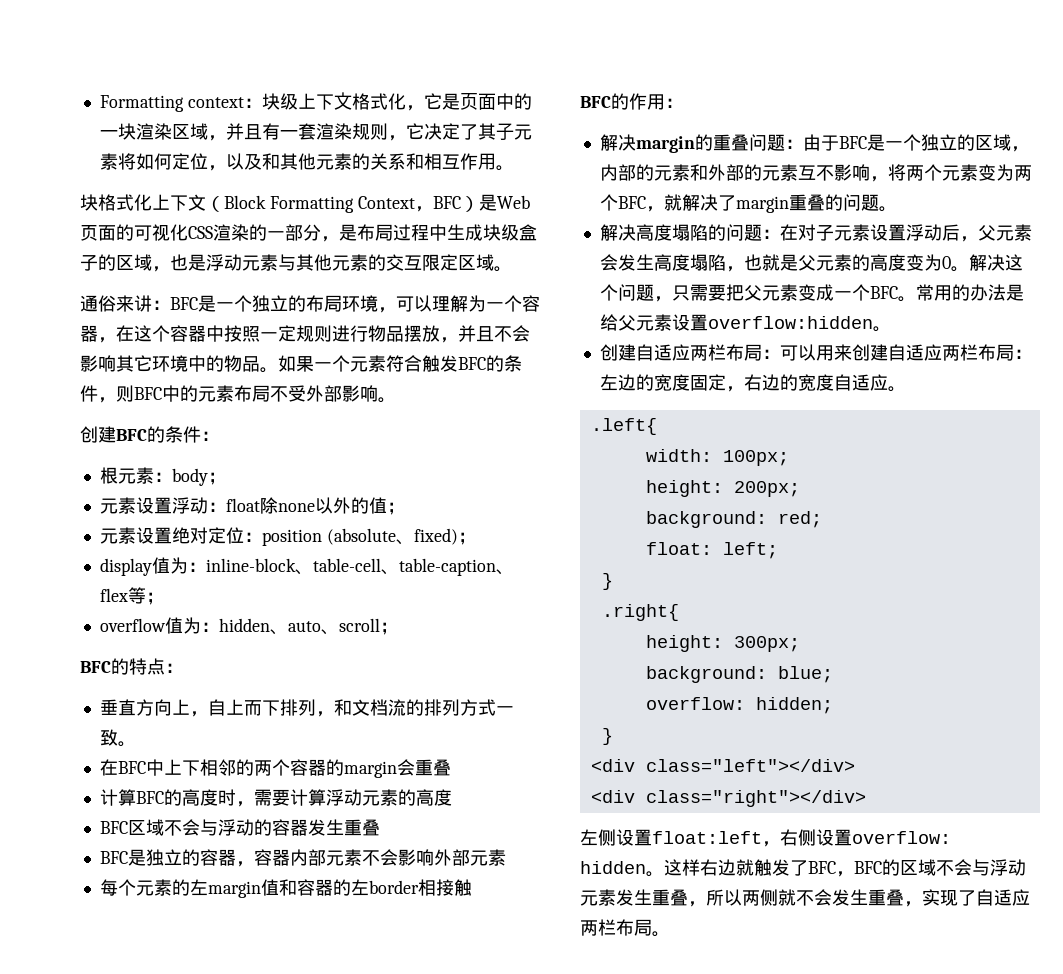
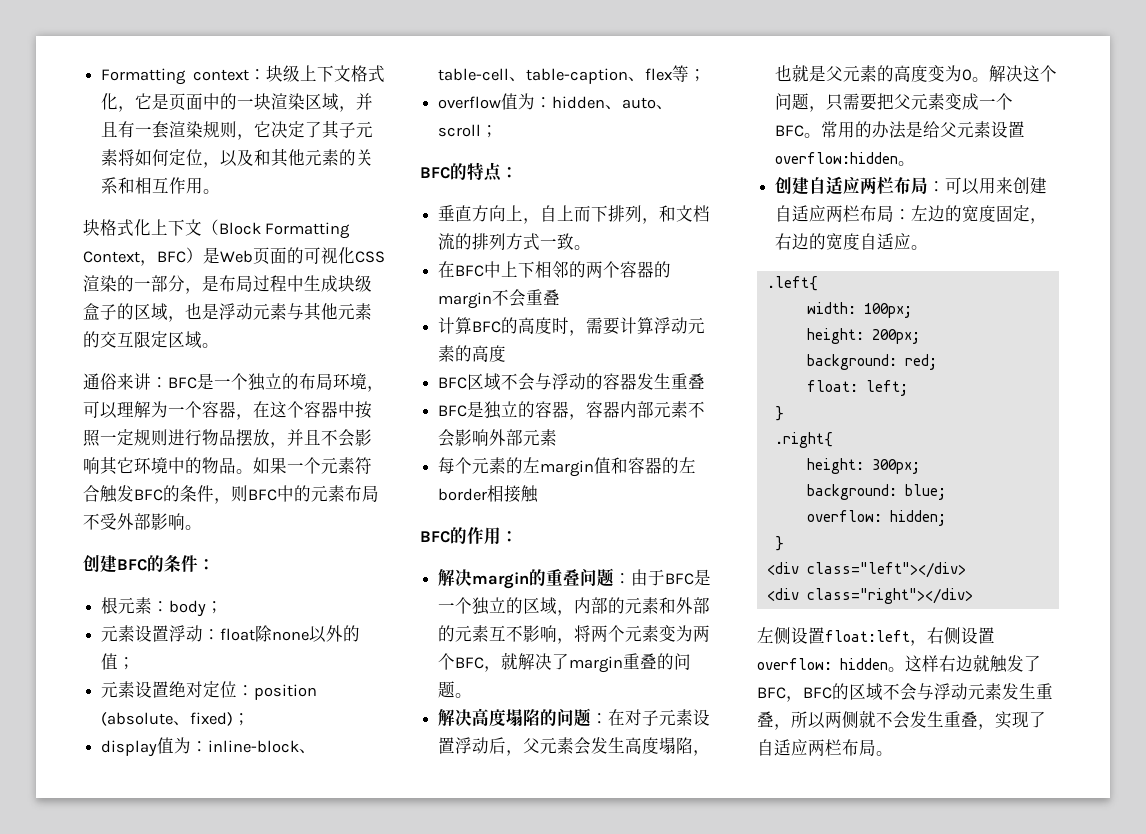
(397, 769) none -> [492,289,510,306] 不

